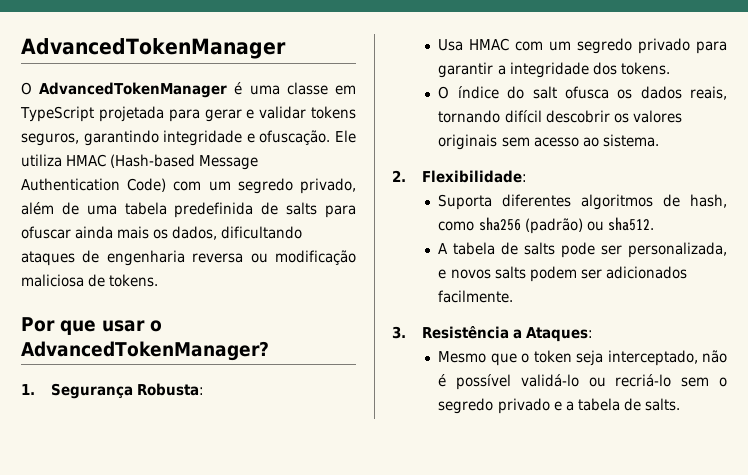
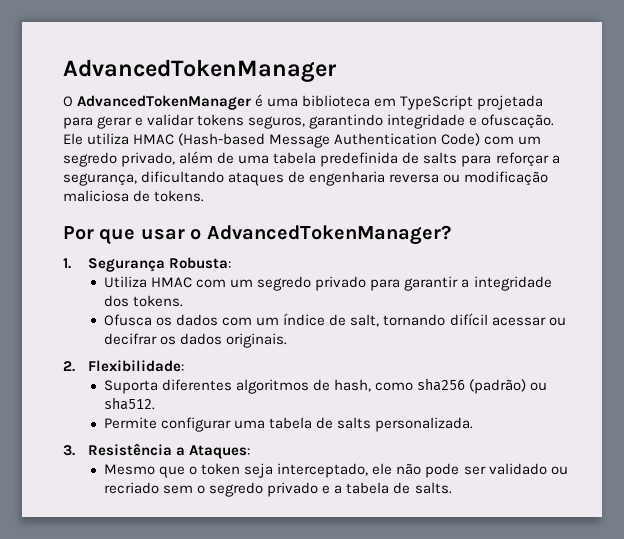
[286,82,328,95] classe -> [302,95,371,107] biblioteca
[21,226,218,240] ofuscar ainda mais os dados, -> [495,152,560,167] [63,173,137,186] reforçar a segurança,
[438,39,464,51] Usa -> [104,276,148,288] Utiliza
[438,86,727,100] [438,110,682,123] [438,134,659,150] O índice do salt ofusca os dados reais, tornando difícil descobrir os valores originais sem acesso ao sistema. -> [104,313,566,327] [104,333,288,348] Ofusca os dados com um índice de salt, tornando difícil acessar ou decifrar os dados originais.
[438,242,727,258] [438,266,687,282] [438,290,514,303] A tabela de salts pode ser personalizada, e novos salts podem ser adicionados facilmente. -> [104,417,474,432] Permite configurar uma tabela de salts personalizada.
[702,350,727,363] [438,374,672,390] não é possível validá-lo ou recriá-lo -> [372,463,568,478] [104,482,160,494] ele não pode ser validado ou recriado

